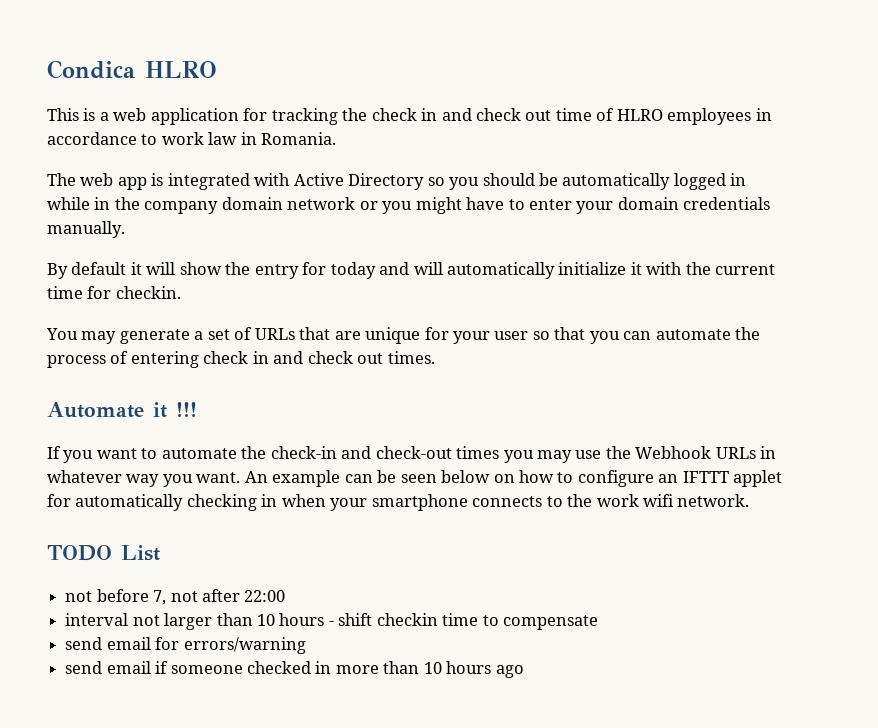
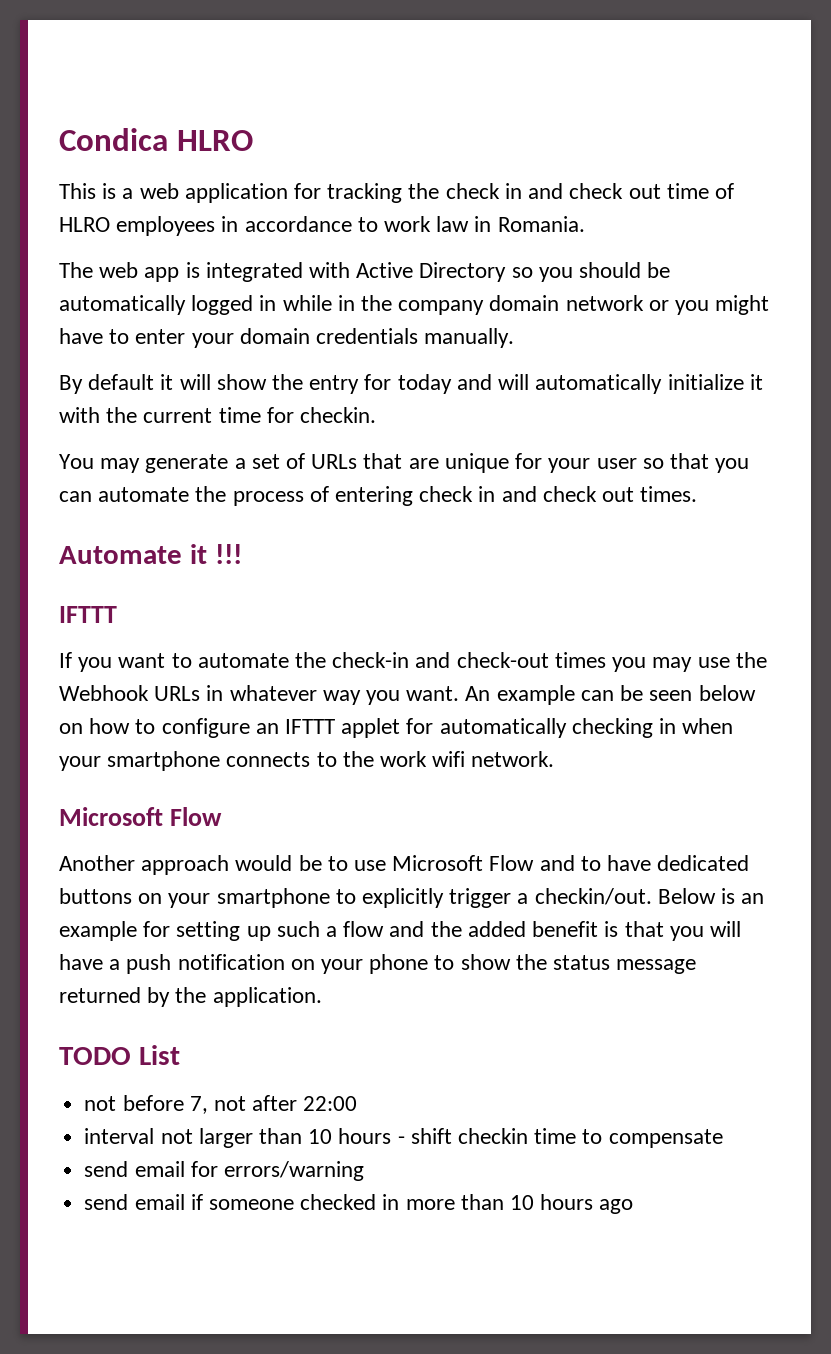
(197, 409) none -> [59,606,117,623] // IFTTT
(750, 500) none -> [59,807,223,826] [59,855,750,875] [59,888,765,908] [59,921,741,941] [59,954,697,974] [59,987,322,1007] // Microsoft Flow // Another approach would be to use Microsoft Flow and to have dedicated buttons on your smartphone to explicitly trigger a checkin/out. Below is an example for setting up such a flow and the added benefit is that you will have a push notification on your phone to show the status message returned by the application.

